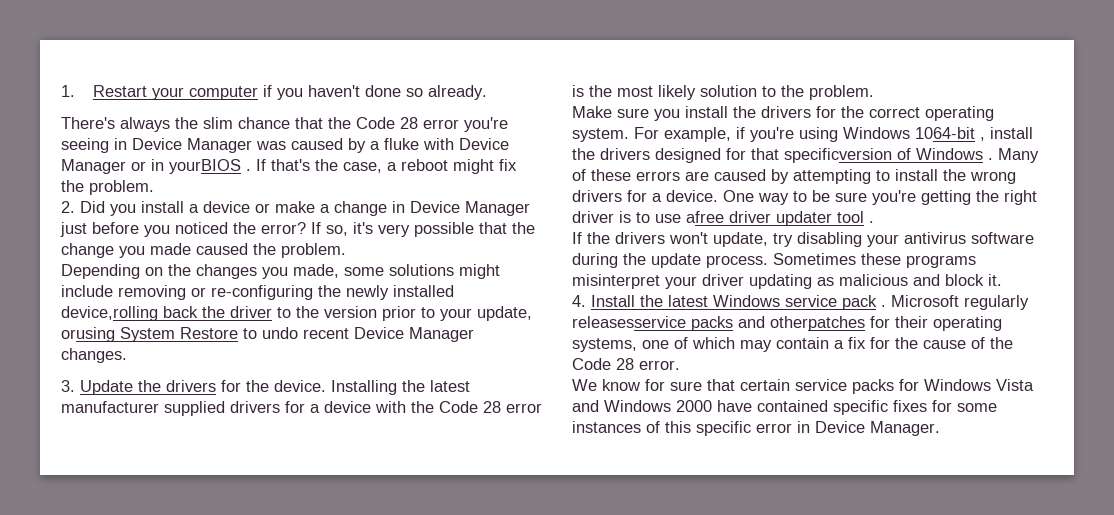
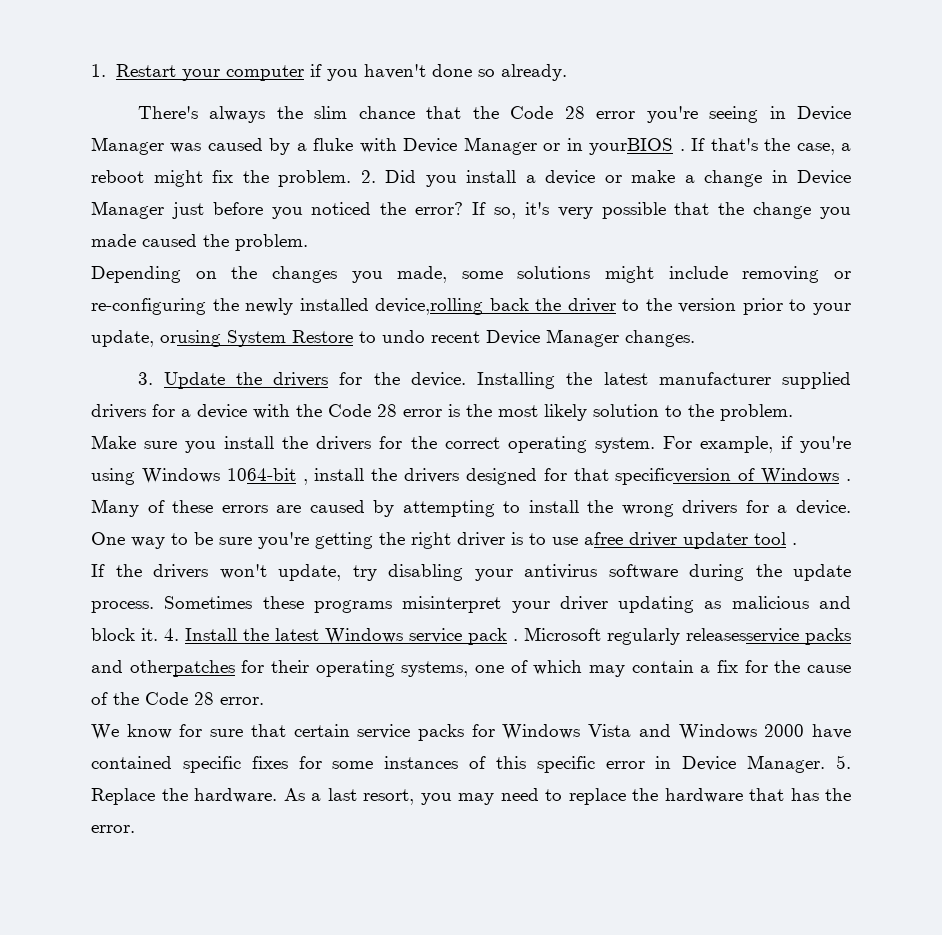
(154, 187) // -> (351, 178) none
(1002, 280) // -> (158, 634) none
(940, 428) none -> [835,755,851,769] [91,788,851,805] [91,825,135,833] 5. Replace the hardware. As a last resort, you may need to replace the hardware that has the error.

